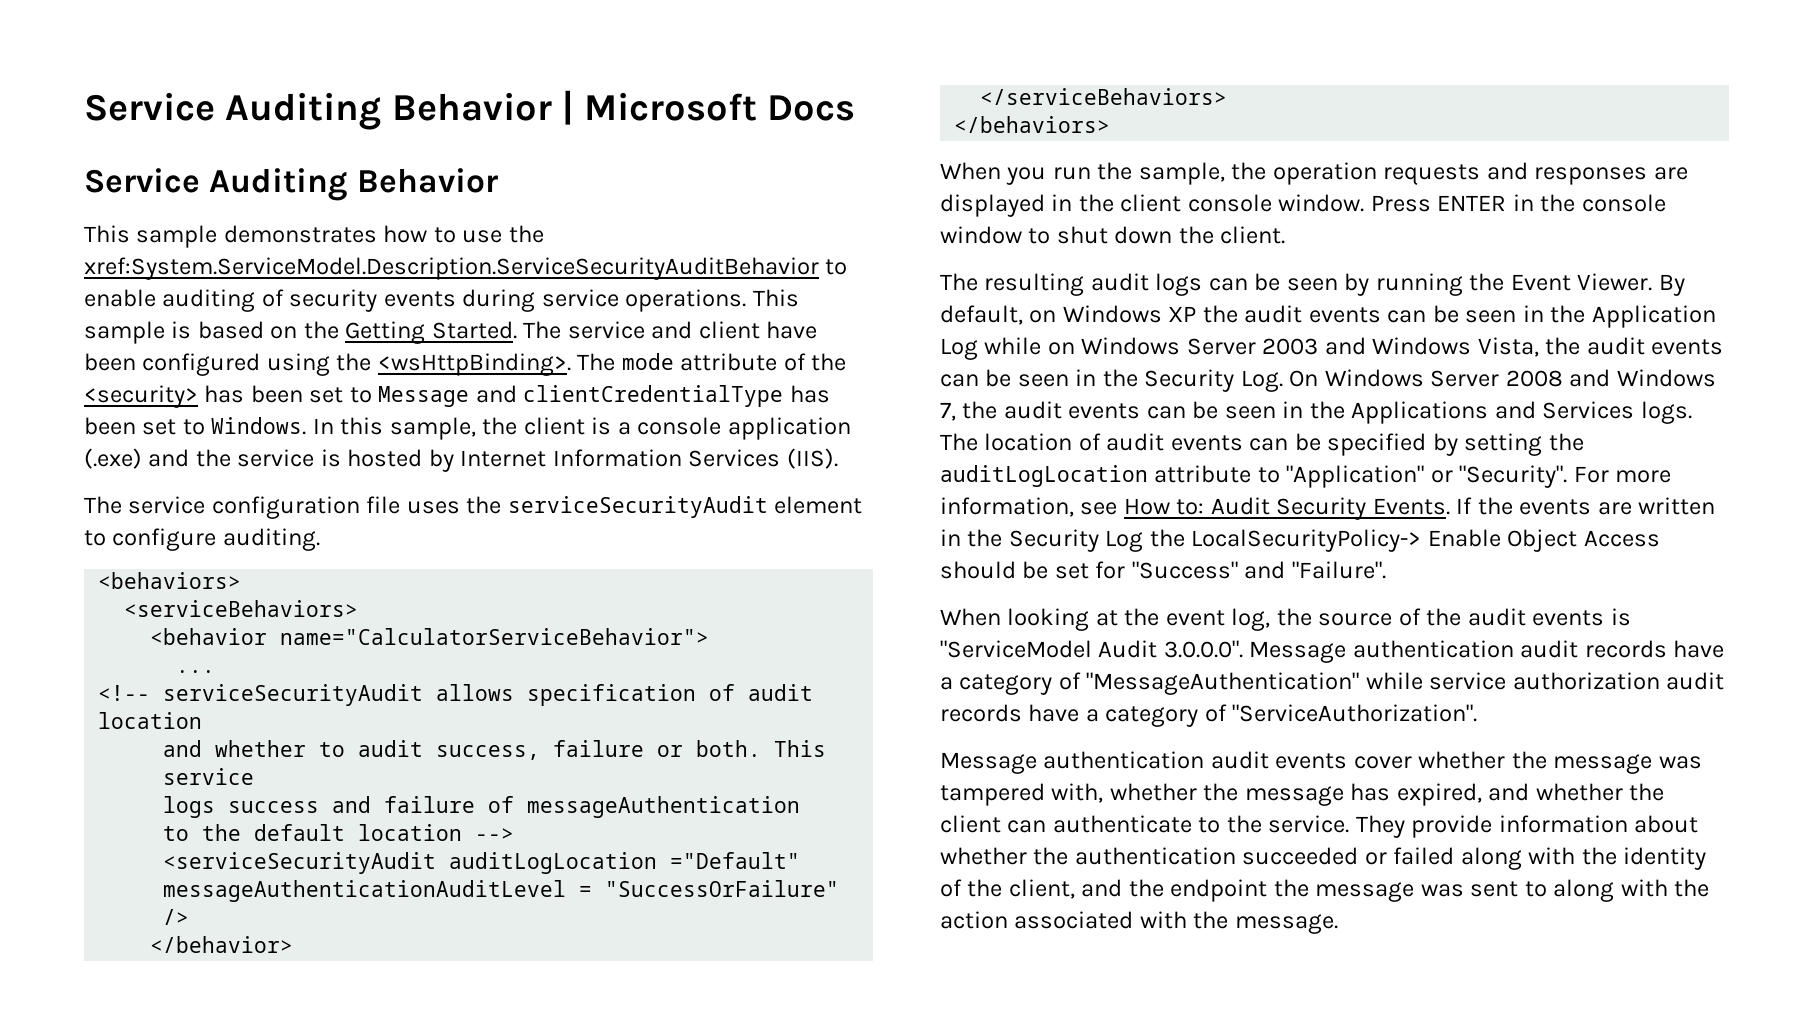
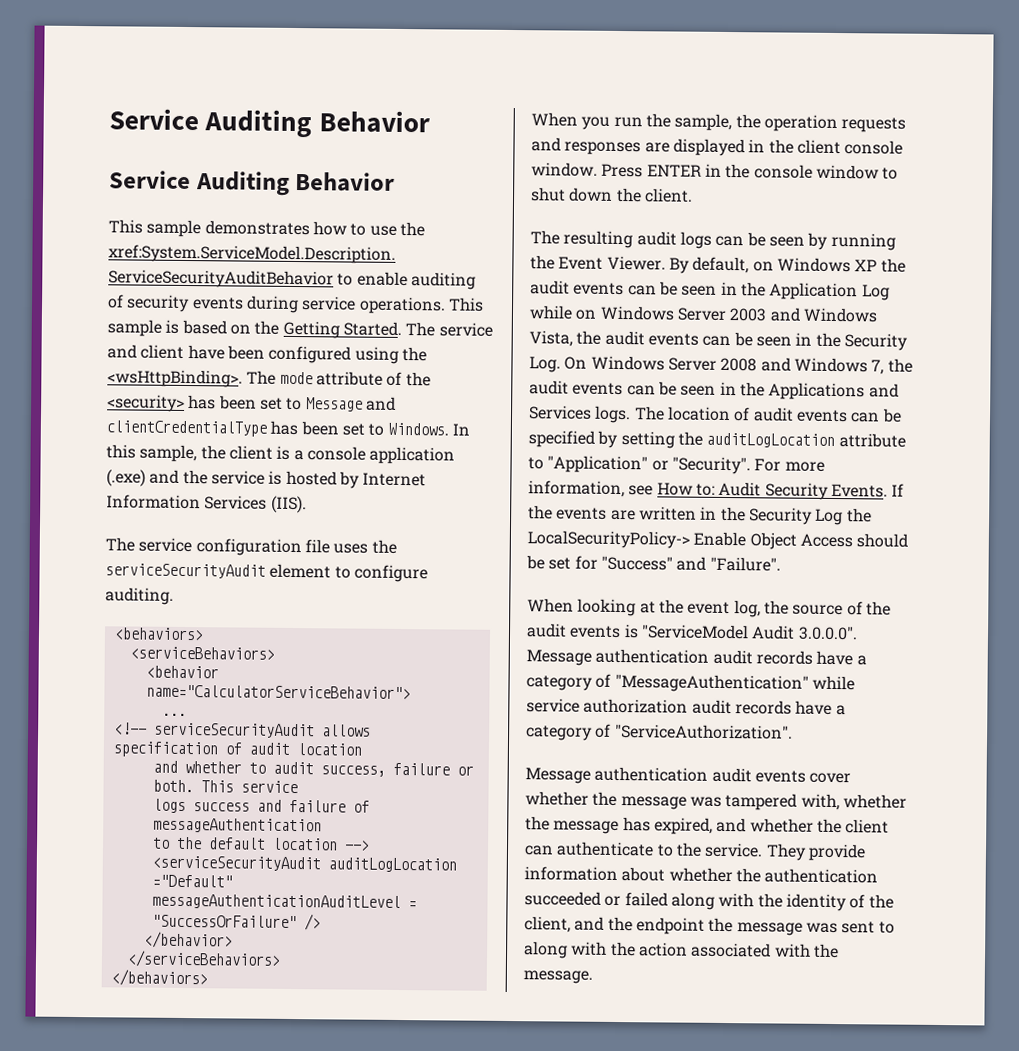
[84,90,856,130] Service Auditing Behavior | Microsoft Docs -> [109,108,430,138] Service Auditing Behavior

